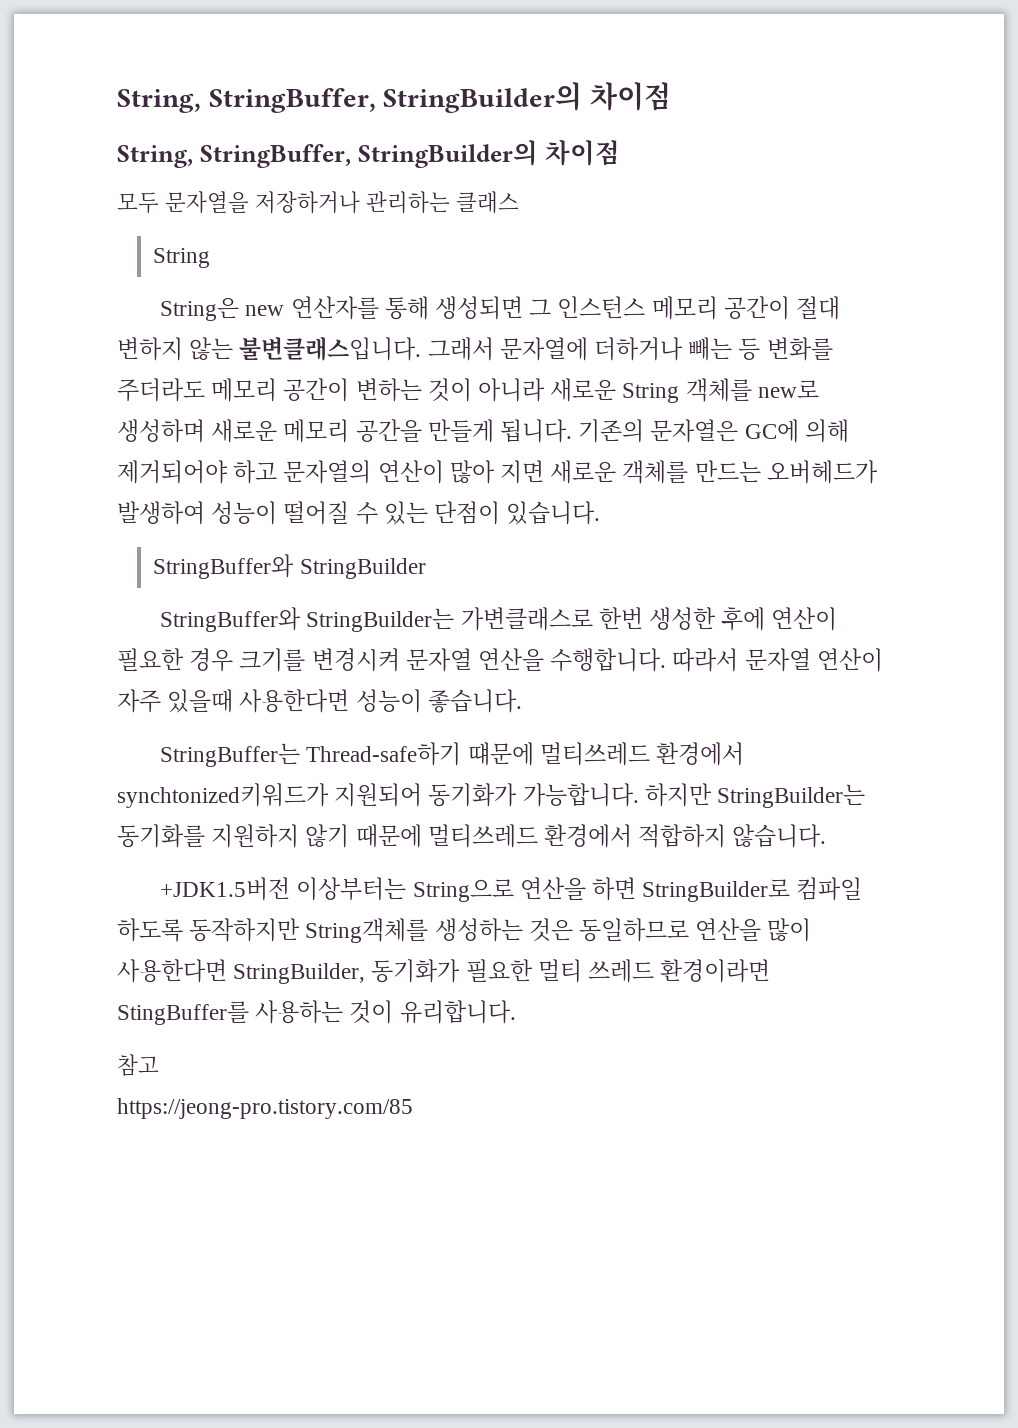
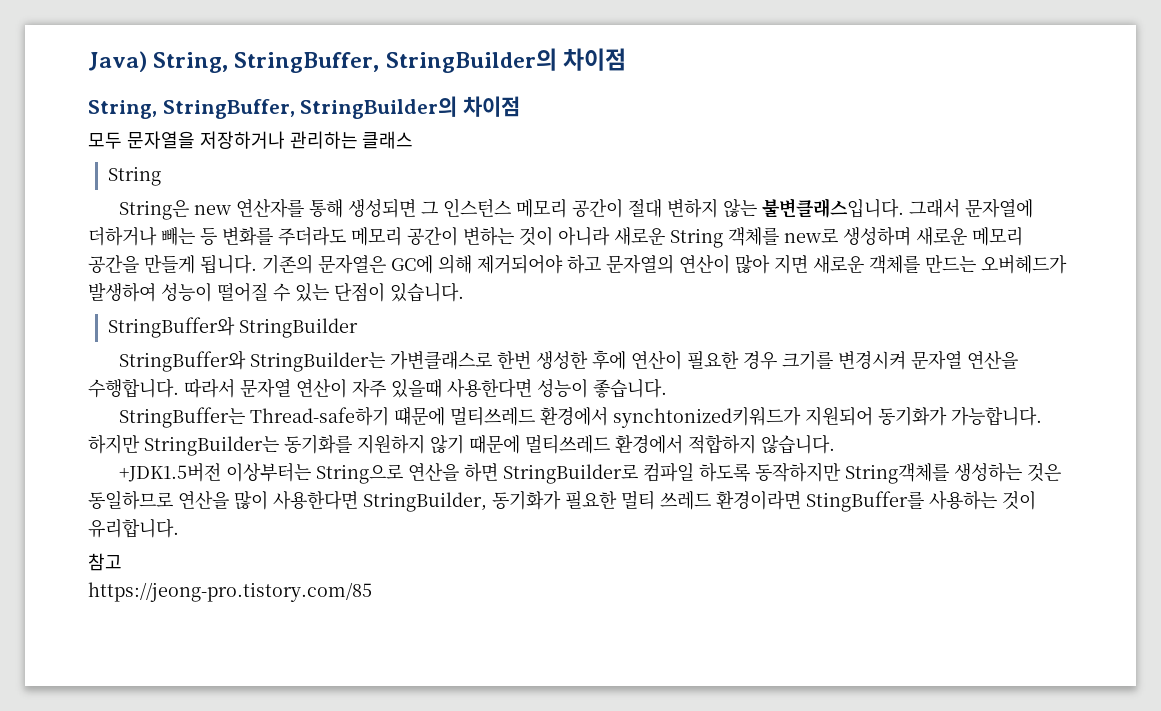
(117, 101) none -> [88,51,147,72] Java)

